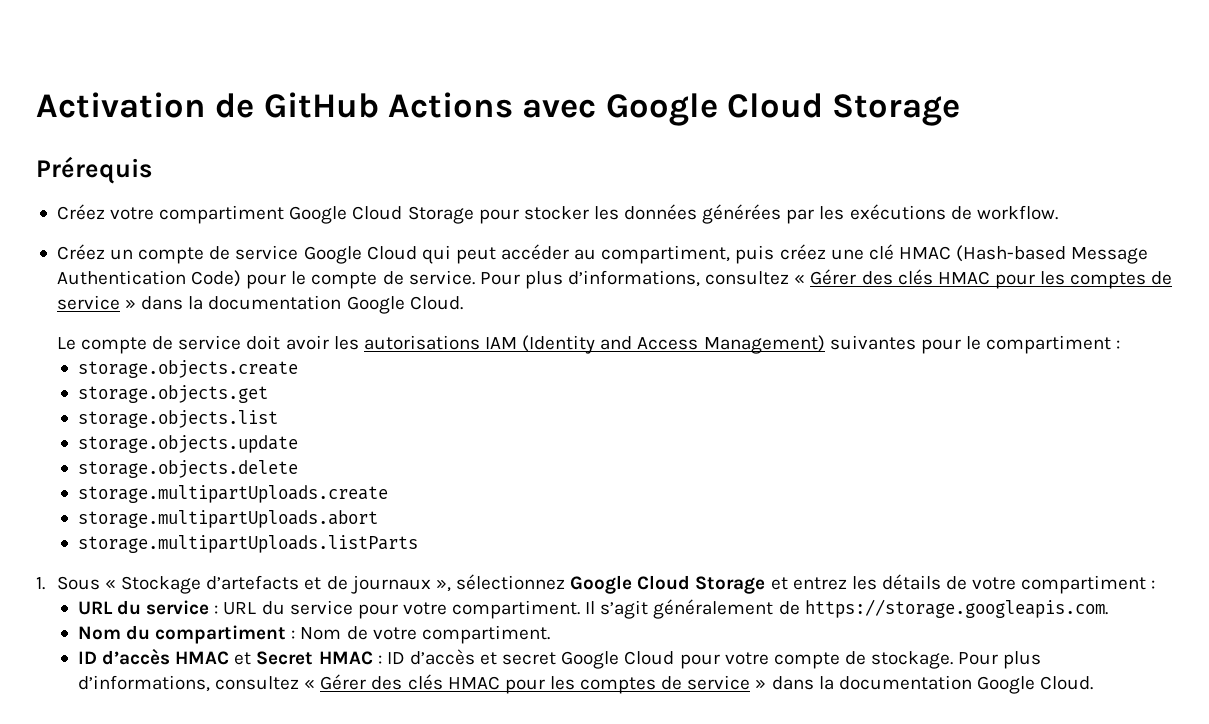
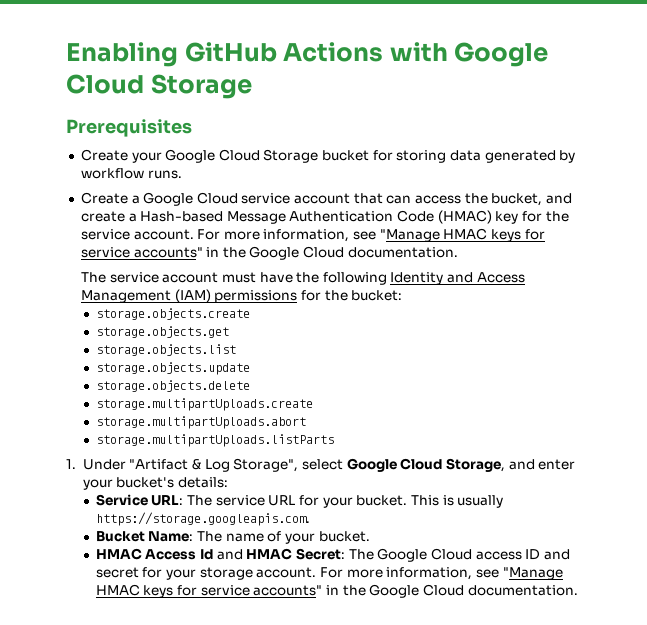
[36,92,255,118] Activation de -> [66,42,178,67] Enabling
[522,99,597,118] avec -> [389,42,448,62] with
[36,156,152,184] [56,204,1058,224] [56,244,1149,264] [56,269,1173,289] [56,295,463,314] [56,335,1121,354] Prérequis // Créez votre compartiment Google Cloud Storage pour stocker les données générées par les exécutions de workflow. // Créez un compte de service Google Cloud qui peut accéder au compartiment, puis créez une clé HMAC (Hash-based Message Authentication Code) pour le compte de service. Pour plus d’informations, consultez « Gérer des clés HMAC pour les comptes de service » dans la documentation Google Cloud. // Le compte de service doit avoir les autorisations IAM (Identity and Access Management) suivantes pour le compartiment : -> [66,119,192,137] [80,149,576,163] [80,168,182,179] [80,192,572,206] [80,210,569,224] [80,228,545,242] [80,246,458,260] [80,272,525,285] [80,289,403,303] Prerequisites // Create your Google Cloud Storage bucket for storing data generated by workflow runs. // Create a Google Cloud service account that can access the bucket, and create a Hash-based Message Authentication Code (HMAC) key for the service account. For more information, see "Manage HMAC keys for service accounts" in the Google Cloud documentation. // The service account must have the following Identity and Access Management (IAM) permissions for the bucket:
[56,574,1156,594] [77,599,1108,619] [77,625,550,644] [77,648,1042,669] [77,674,1094,694] Sous « Stockage d’artefacts et de journaux », sélectionnez Google Cloud Storage et entrez les détails de votre compartiment : // URL du service : URL du service pour votre compartiment. Il s’agit généralement de https://storage.googleapis.com. // Nom du compartiment : Nom de votre compartiment. // ID d’accès HMAC et Secret HMAC : ID d’accès et secret Google Cloud pour votre compte de stockage. Pour plus d’informations, consultez « Gérer des clés HMAC pour les comptes de service » dans la documentation Google Cloud. -> [82,458,576,472] [82,477,229,490] [95,494,504,508] [95,512,310,526] [95,531,370,544] [95,548,570,562] [95,567,563,580] [95,584,578,598] Under "Artifact & Log Storage", select Google Cloud Storage, and enter your bucket's details: // Service URL: The service URL for your bucket. This is usually https://storage.googleapis.com. // Bucket Name: The name of your bucket. // HMAC Access Id and HMAC Secret: The Google Cloud access ID and secret for your storage account. For more information, see "Manage HMAC keys for service accounts" in the Google Cloud documentation.

